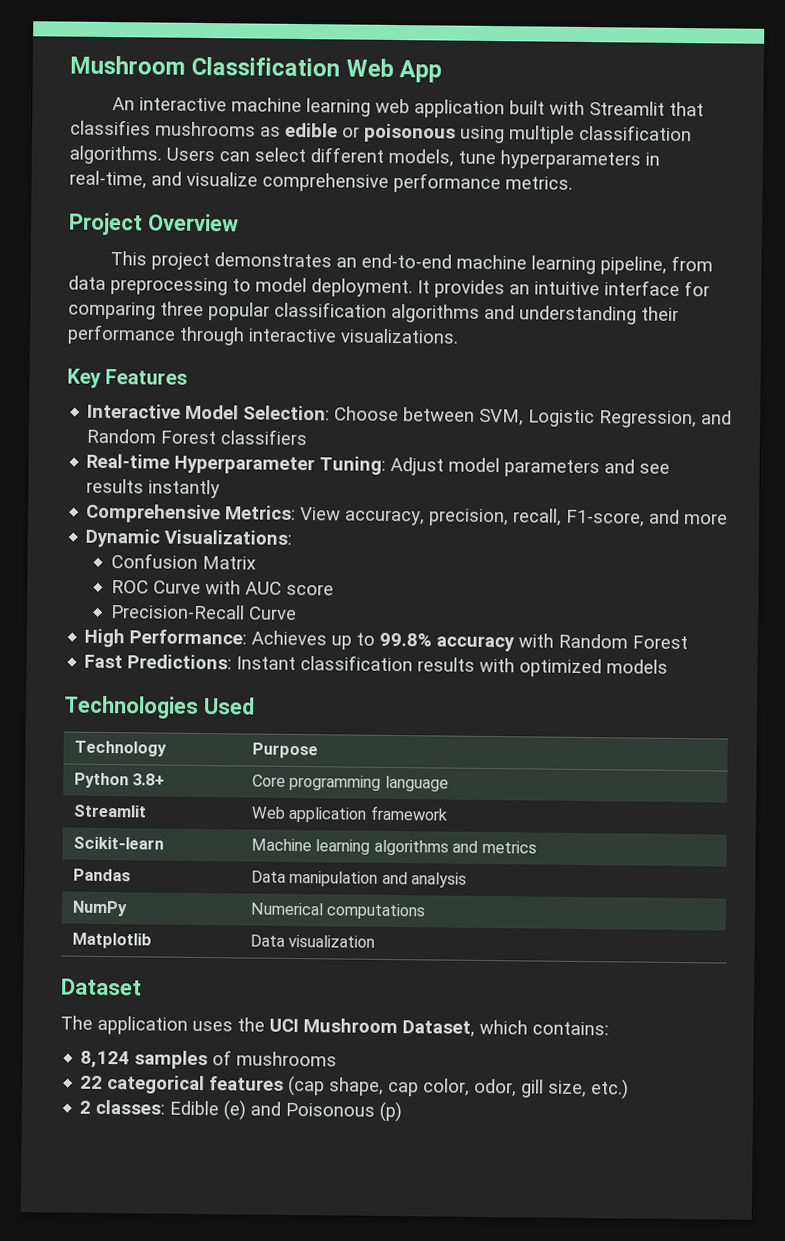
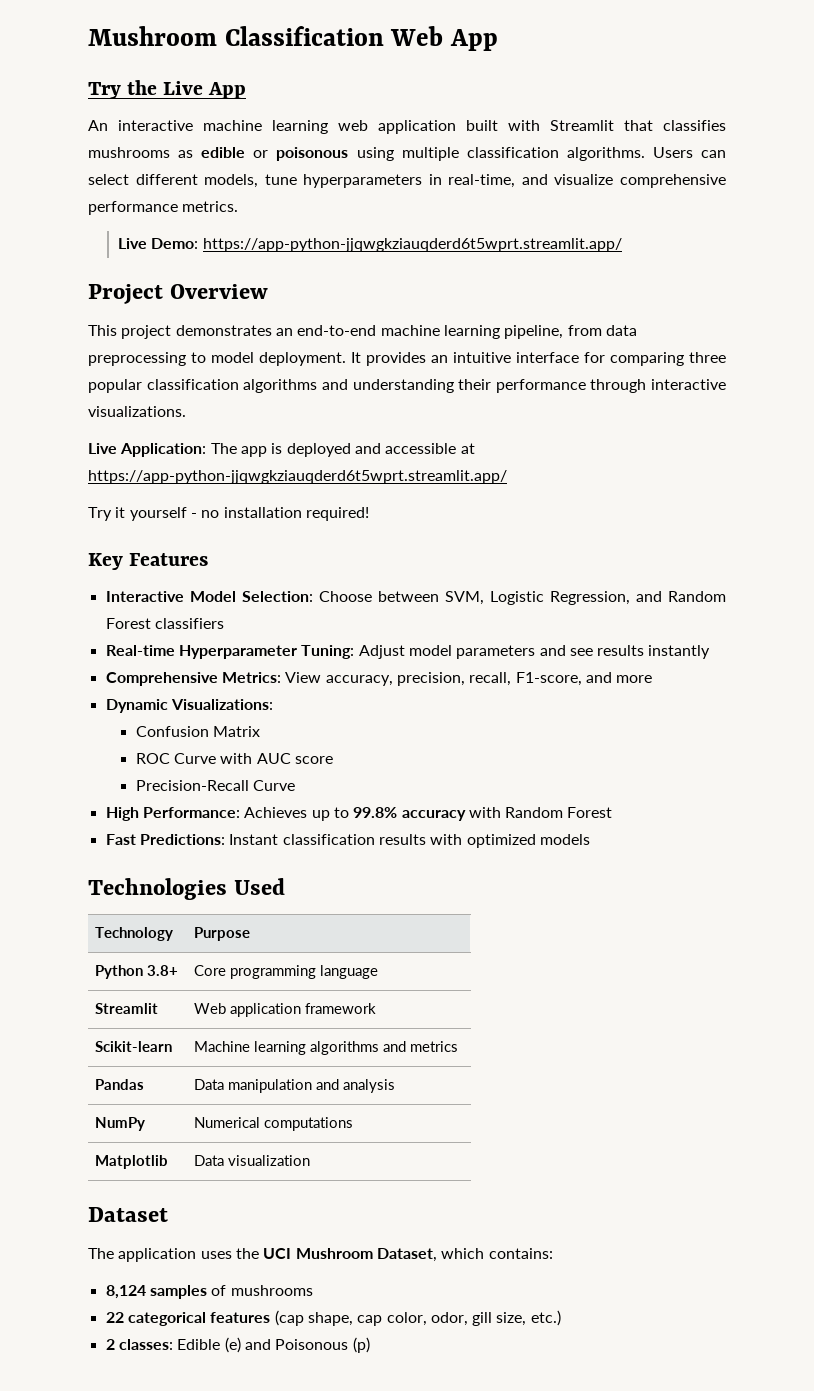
(443, 71) none -> [88,80,247,99] // Try the Live App
(573, 183) none -> [118,238,622,252] // Live Demo: https://app-python-jjqwgkziauqderd6t5wprt.streamlit.app/
(459, 336) none -> [88,443,475,457] [88,470,507,484] [88,507,369,521] // Live Application: The app is deployed and accessible at https://app-python-jjqwgkziauqderd6t5wprt.streamlit.app/ // Try it yourself - no installation required!

